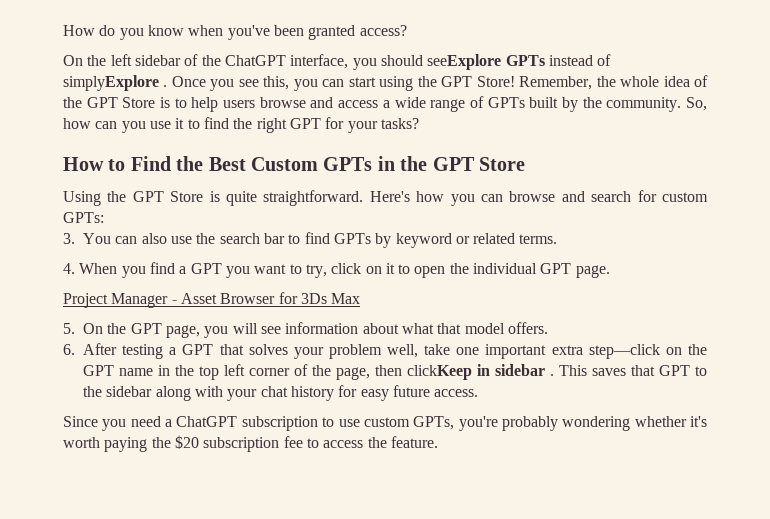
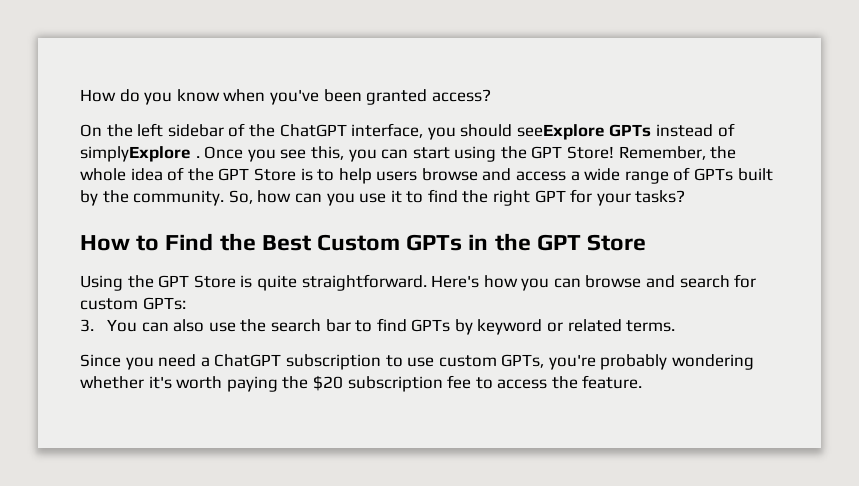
[63,262,610,278] [63,292,361,308] [63,322,548,338] [63,343,707,359] [83,364,707,380] [83,385,479,401] // 4. When you find a GPT you want to try, click on it to open the individual GPT page. // Project Manager - Asset Browser for 3Ds Max // 5. On the GPT page, you will see information about what that model offers. // 6. After testing a GPT that solves your problem well, take one important extra step—click on the GPT name in the top left corner of the page, then clickKeep in sidebar . This saves that GPT to the sidebar along with your chat history for easy future access. -> (676, 326) none

